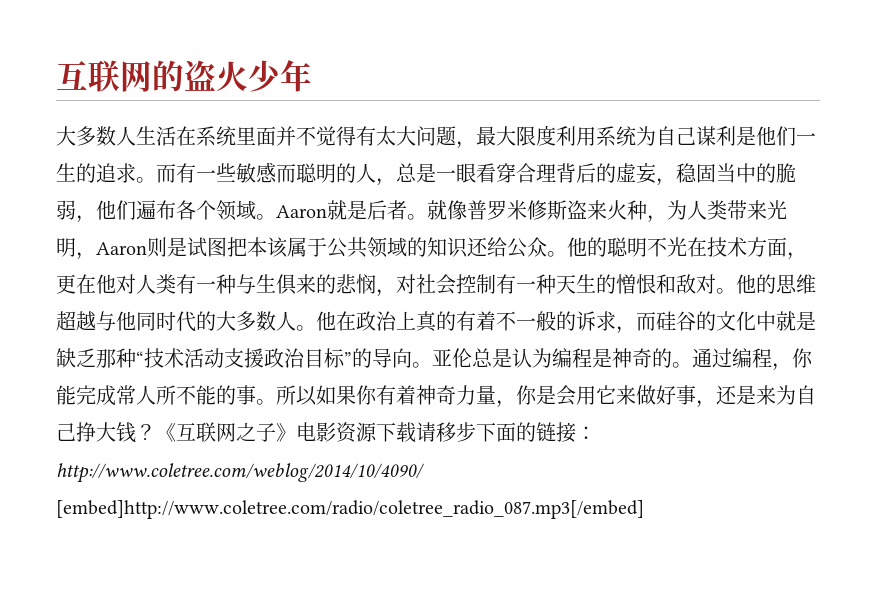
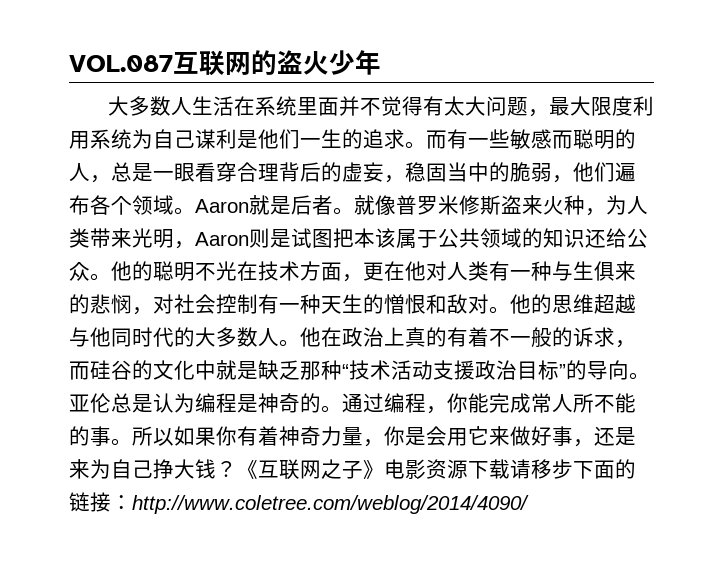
(56, 75) none -> [69,55,173,72] VOL.087
[56,463,425,483] [56,500,644,519] http://www.coletree.com/weblog/2014/10/4090/ [embed]http://www.coletree.com/radio/coletree_radio_087.mp3[/embed] -> [132,495,529,514] http://www.coletree.com/weblog/2014/4090/

